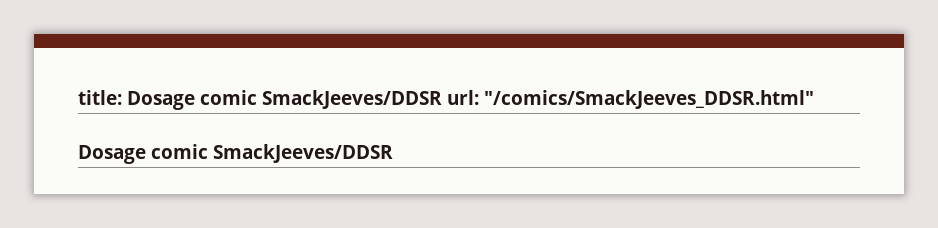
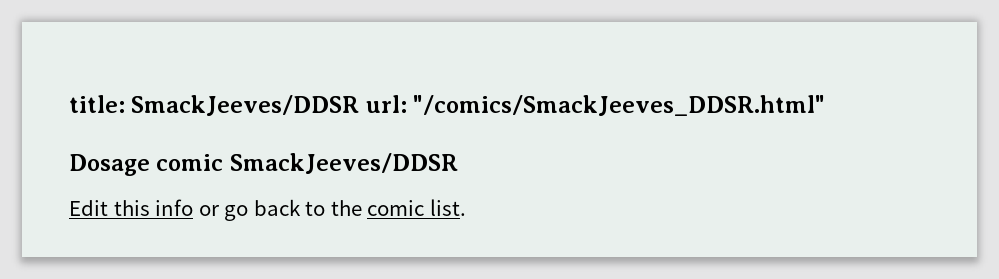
[127,90,257,110] Dosage comic -> (125, 104) none
(393, 153) none -> [69,199,466,221] // Edit this info or go back to the comic list.

